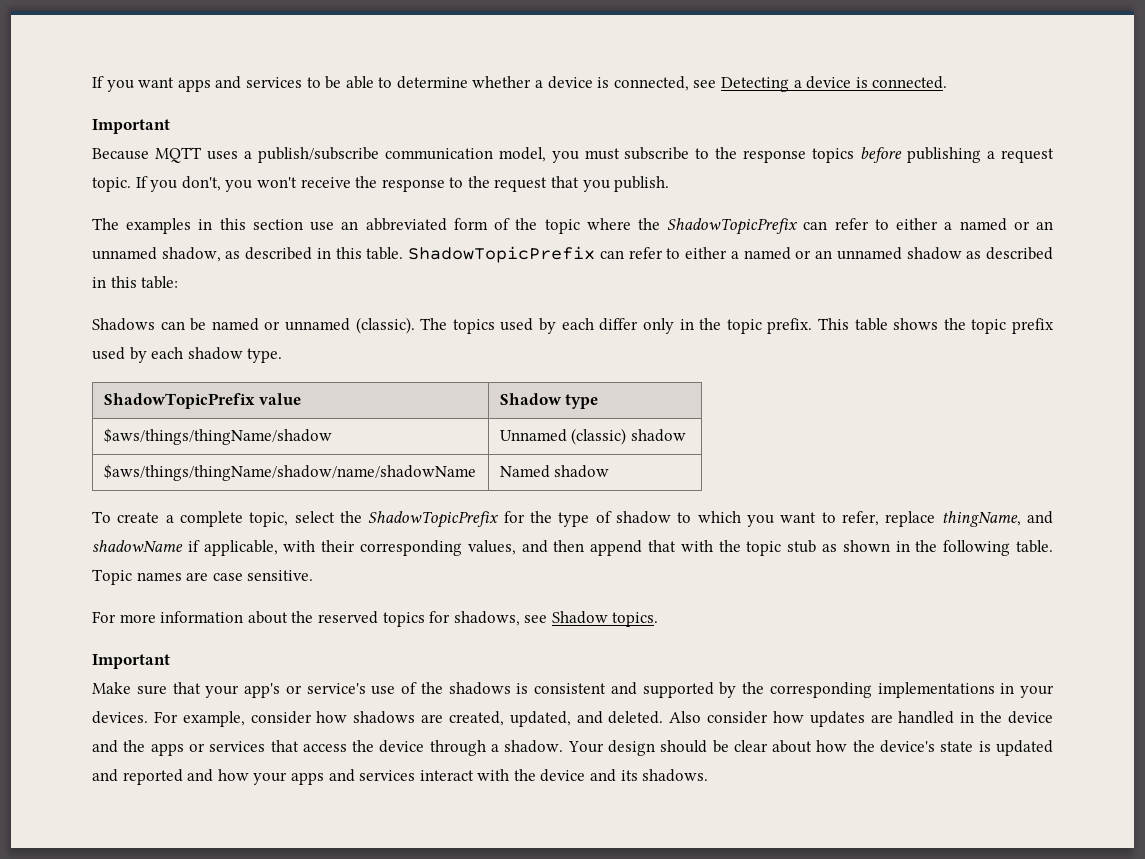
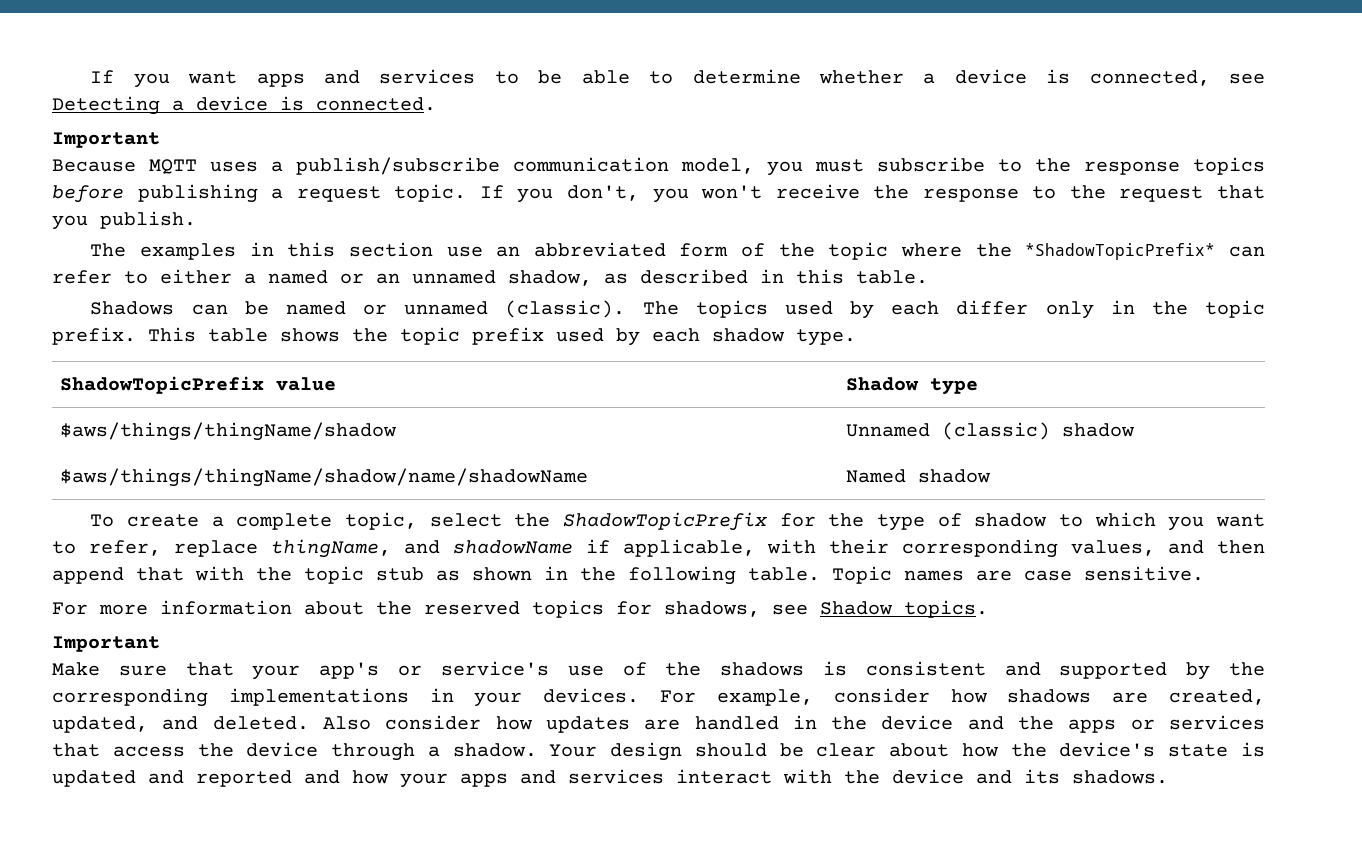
[667,218,799,235] ShadowTopicPrefix -> [1025,243,1216,260] *ShadowTopicPrefix*
[408,246,1053,263] [92,276,179,289] ShadowTopicPrefix can refer to either a named or an unnamed shadow as described in this table: -> (928, 277) none

